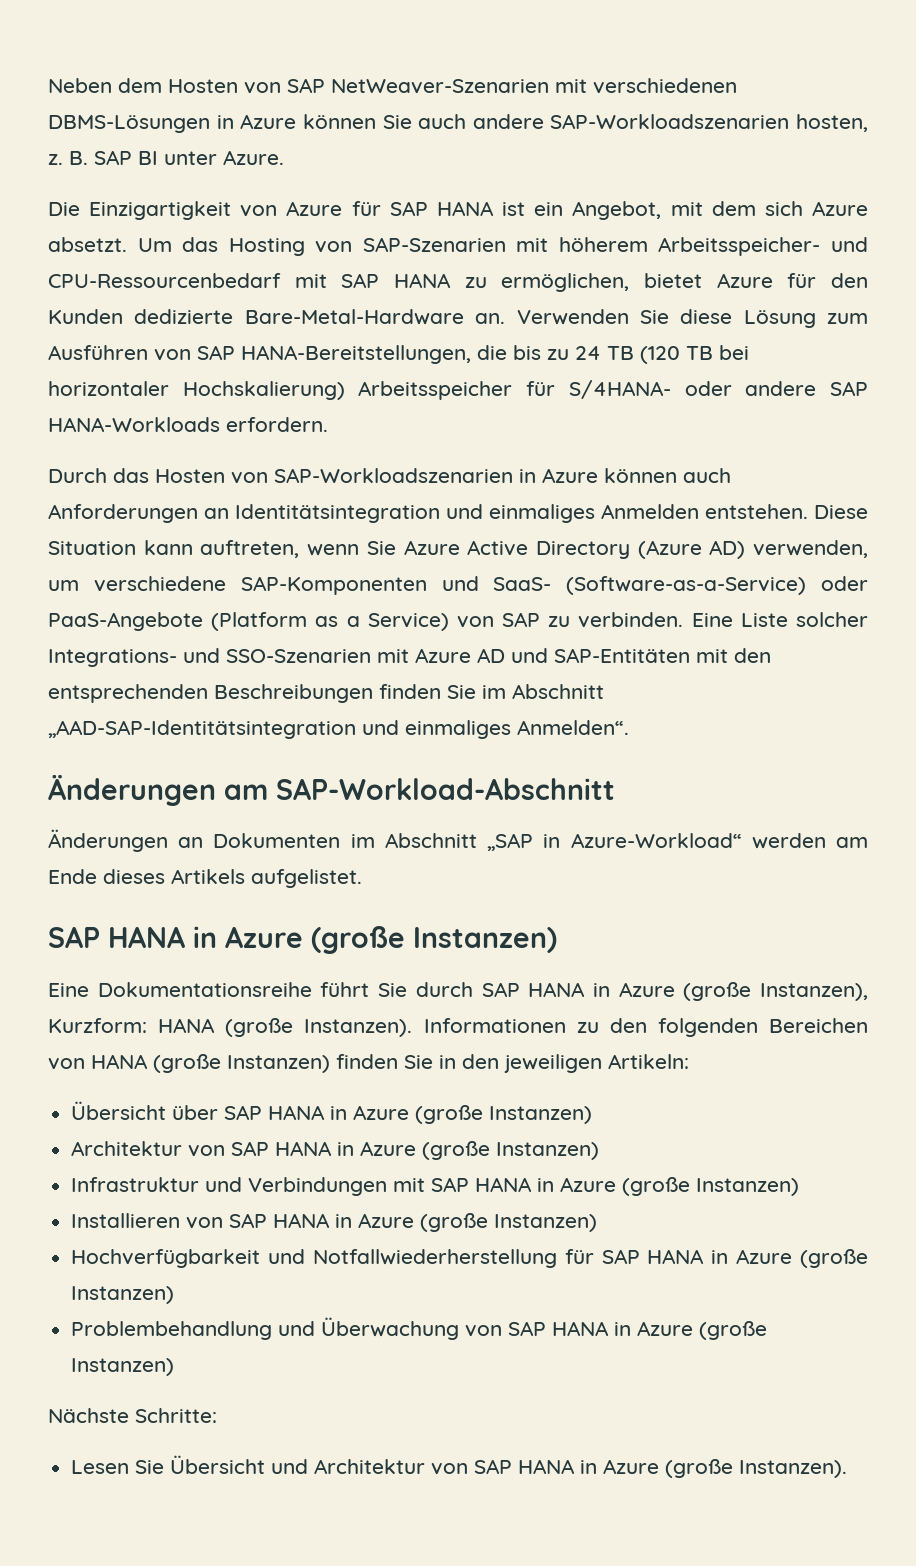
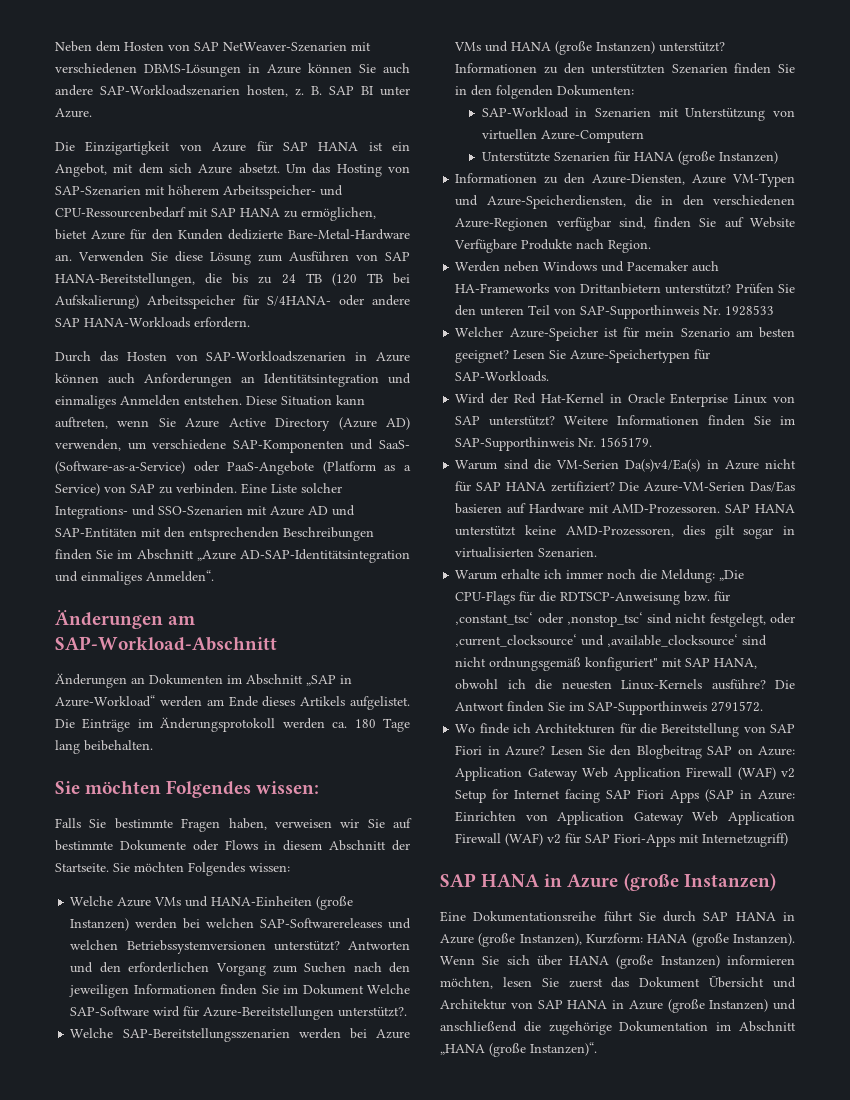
[48,381,345,400] horizontaler Hochskalierung) -> [55,295,139,309] Aufskalierung)
[48,720,356,739] „AAD-SAP-Identitätsintegration -> [196,549,410,563] „Azure AD-SAP-Identitätsintegration
(362, 878) none -> [55,717,410,732] [55,740,153,754] [55,780,320,798] [55,818,412,832] [55,840,410,851] [55,862,290,876] [70,896,354,910] [70,918,412,931] [70,940,411,954] [70,962,410,976] [69,984,411,998] [70,1006,408,1020] [70,1028,410,1042] [454,41,726,55] [455,63,795,74] [455,85,635,99] [481,107,795,121] [481,129,644,143] [481,151,778,165] [455,173,795,187] [455,195,795,209] [455,217,795,231] [454,239,652,253] [455,261,720,272] [455,283,795,294] [455,305,775,319] [455,327,795,341] [455,349,711,363] [455,371,550,382] [455,393,795,407] [455,415,795,426] [455,437,653,451] [455,459,796,472] [455,481,795,492] [455,503,795,514] [455,525,796,539] [455,547,598,558] [455,569,745,583] [455,591,731,605] [455,612,795,627] [455,634,768,647] [455,657,758,671] [455,679,795,690] [455,701,764,715] [455,723,795,737] [455,745,795,759] [455,767,795,781] [455,789,795,803] [455,811,795,825] [455,833,789,847] Die Einträge im Änderungsprotokoll werden ca. 180 Tage lang beibehalten. // Sie möchten Folgendes wissen: // Falls Sie bestimmte Fragen haben, verweisen wir Sie auf bestimmte Dokumente oder Flows in diesem Abschnitt der Startseite. Sie möchten Folgendes wissen: // Welche Azure VMs und HANA-Einheiten (große Instanzen) werden bei welchen SAP-Softwarereleases und welchen Betriebssystemversionen unterstützt? Antworten und den erforderlichen Vorgang zum Suchen nach den jeweiligen Informationen finden Sie im Dokument Welche SAP-Software wird für Azure-Bereitstellungen unterstützt?. // Welche SAP-Bereitstellungsszenarien werden bei Azure VMs und HANA (große Instanzen) unterstützt? Informationen zu den unterstützten Szenarien finden Sie in den folgenden Dokumenten: // SAP-Workload in Szenarien mit Unterstützung von virtuellen Azure-Computern // Unterstützte Szenarien für HANA (große Instanzen) // Informationen zu den Azure-Diensten, Azure VM-Typen und Azure-Speicherdiensten, die in den verschiedenen Azure-Regionen verfügbar sind, finden Sie auf Website Verfügbare Produkte nach Region. // Werden neben Windows und Pacemaker auch HA-Frameworks von Drittanbietern unterstützt? Prüfen Sie den unteren Teil von SAP-Supporthinweis Nr. 1928533 // Welcher Azure-Speicher ist für mein Szenario am besten geeignet? Lesen Sie Azure-Speichertypen für SAP-Workloads. // Wird der Red Hat-Kernel in Oracle Enterprise Linux von SAP unterstützt? Weitere Informationen finden Sie im SAP-Supporthinweis Nr. 1565179. // Warum sind die VM-Serien Da(s)v4/Ea(s) in Azure nicht für SAP HANA zertifiziert? Die Azure-VM-Serien Das/Eas basieren auf Hardware mit AMD-Prozessoren. SAP HANA unterstützt keine AMD-Prozessoren, dies gilt sogar in virtualisierten Szenarien. // Warum erhalte ich immer noch die Meldung: „Die CPU-Flags für die RDTSCP-Anweisung bzw. für ‚constant_tsc‘ oder ‚nonstop_tsc‘ sind nicht festgelegt, oder ‚current_clocksource‘ und ‚available_clocksource‘ sind nicht ordnungsgemäß konfiguriert" mit SAP HANA, obwohl ich die neuesten Linux-Kernels ausführe? Die Antwort finden Sie im SAP-Supporthinweis 2791572. // Wo finde ich Architekturen für die Bereitstellung von SAP Fiori in Azure? Lesen Sie den Blogbeitrag SAP on Azure: Application Gateway Web Application Firewall (WAF) v2 Setup for Internet facing SAP Fiori Apps (SAP in Azure: Einrichten von Application Gateway Web Application Firewall (WAF) v2 für SAP Fiori-Apps mit Internetzugriff)
[423,1018,868,1037] [48,1054,689,1073] [71,1101,593,1124] [71,1141,600,1160] [71,1177,800,1196] [71,1213,598,1232] [71,1249,868,1268] [71,1286,175,1304] [71,1317,768,1340] [71,1358,175,1376] [48,1408,217,1423] [71,1460,165,1474] Informationen zu den folgenden Bereichen von HANA (große Instanzen) finden Sie in den jeweiligen Artikeln: // Übersicht über SAP HANA in Azure (große Instanzen) // Architektur von SAP HANA in Azure (große Instanzen) // Infrastruktur und Verbindungen mit SAP HANA in Azure (große Instanzen) // Installieren von SAP HANA in Azure (große Instanzen) // Hochverfügbarkeit und Notfallwiederherstellung für SAP HANA in Azure (große Instanzen) // Problembehandlung und Überwachung von SAP HANA in Azure (große Instanzen) // Nächste Schritte: // Lesen Sie -> [440,955,795,969] [440,977,701,989] Wenn Sie sich über HANA (große Instanzen) informieren möchten, lesen Sie zuerst das Dokument
[739,1460,848,1478] Instanzen). -> [709,999,796,1012] [440,1021,796,1035] [440,1042,597,1057] Instanzen) und anschließend die zugehörige Dokumentation im Abschnitt „HANA (große Instanzen)“.

